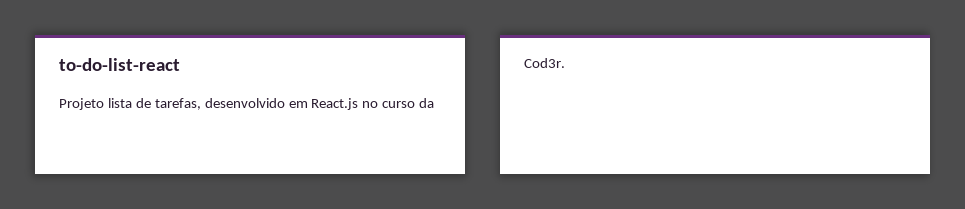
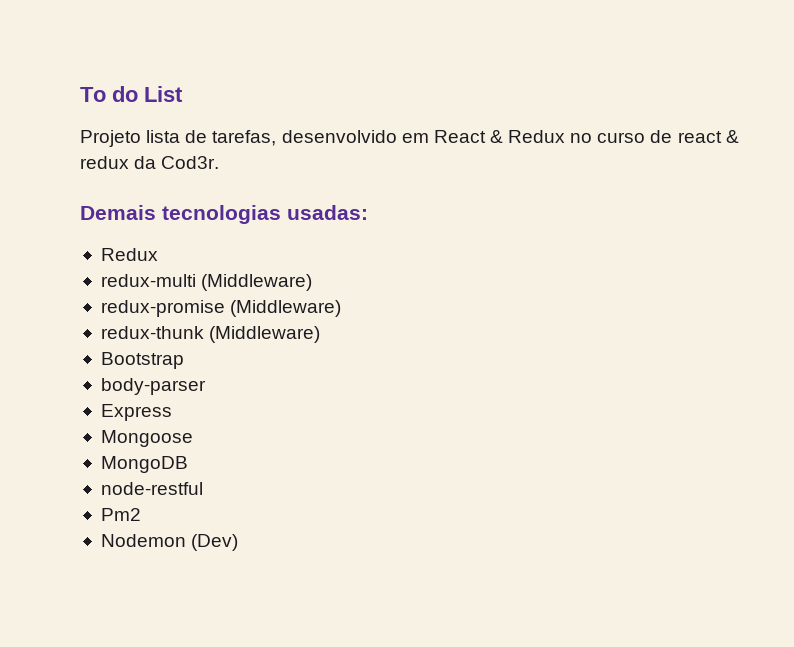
[59,58,180,71] to-do-list-react -> [80,86,183,102] To do List
[311,98,435,110] [524,58,565,68] React.js no curso da Cod3r. -> [433,130,739,143] [80,156,220,169] [80,205,368,224] [100,248,158,261] [100,274,313,291] [100,300,342,317] [100,326,321,343] [100,352,184,369] [100,378,206,395] [100,404,172,421] [100,430,193,447] [100,456,188,473] [100,482,203,495] [100,508,141,521] [100,534,239,551] React & Redux no curso de react & redux da Cod3r. // Demais tecnologias usadas: // Redux // redux-multi (Middleware) // redux-promise (Middleware) // redux-thunk (Middleware) // Bootstrap // body-parser // Express // Mongoose // MongoDB // node-restful // Pm2 // Nodemon (Dev)

